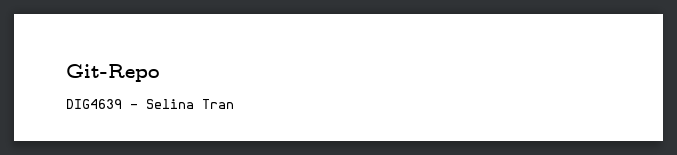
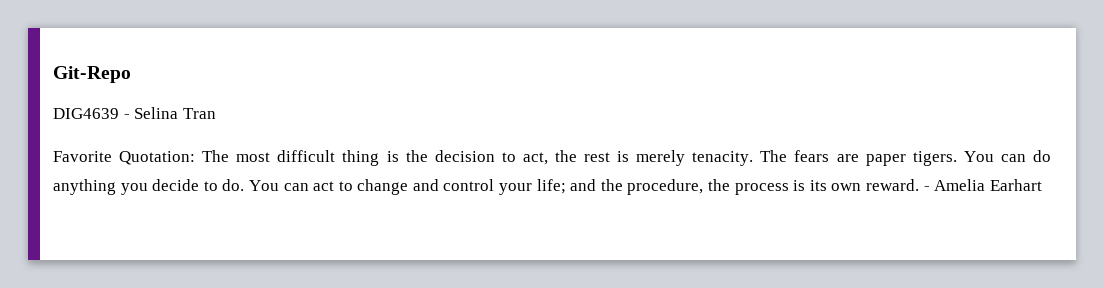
(234, 104) none -> [53,150,1051,166] [53,179,1042,195] // Favorite Quotation: The most difficult thing is the decision to act, the rest is merely tenacity. The fears are paper tigers. You can do anything you decide to do. You can act to change and control your life; and the procedure, the process is its own reward. - Amelia Earhart

